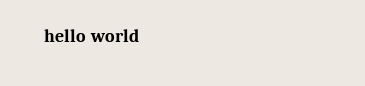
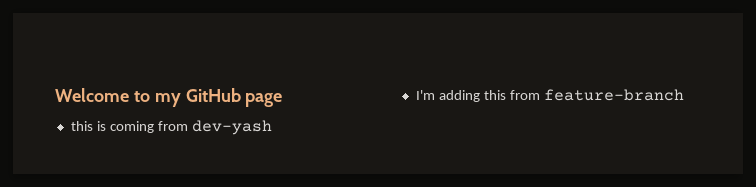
[44,29,139,42] hello world -> [55,88,283,107] [70,120,272,135] [415,89,684,102] Welcome to my GitHub page // this is coming from dev-yash // I'm adding this from feature-branch

